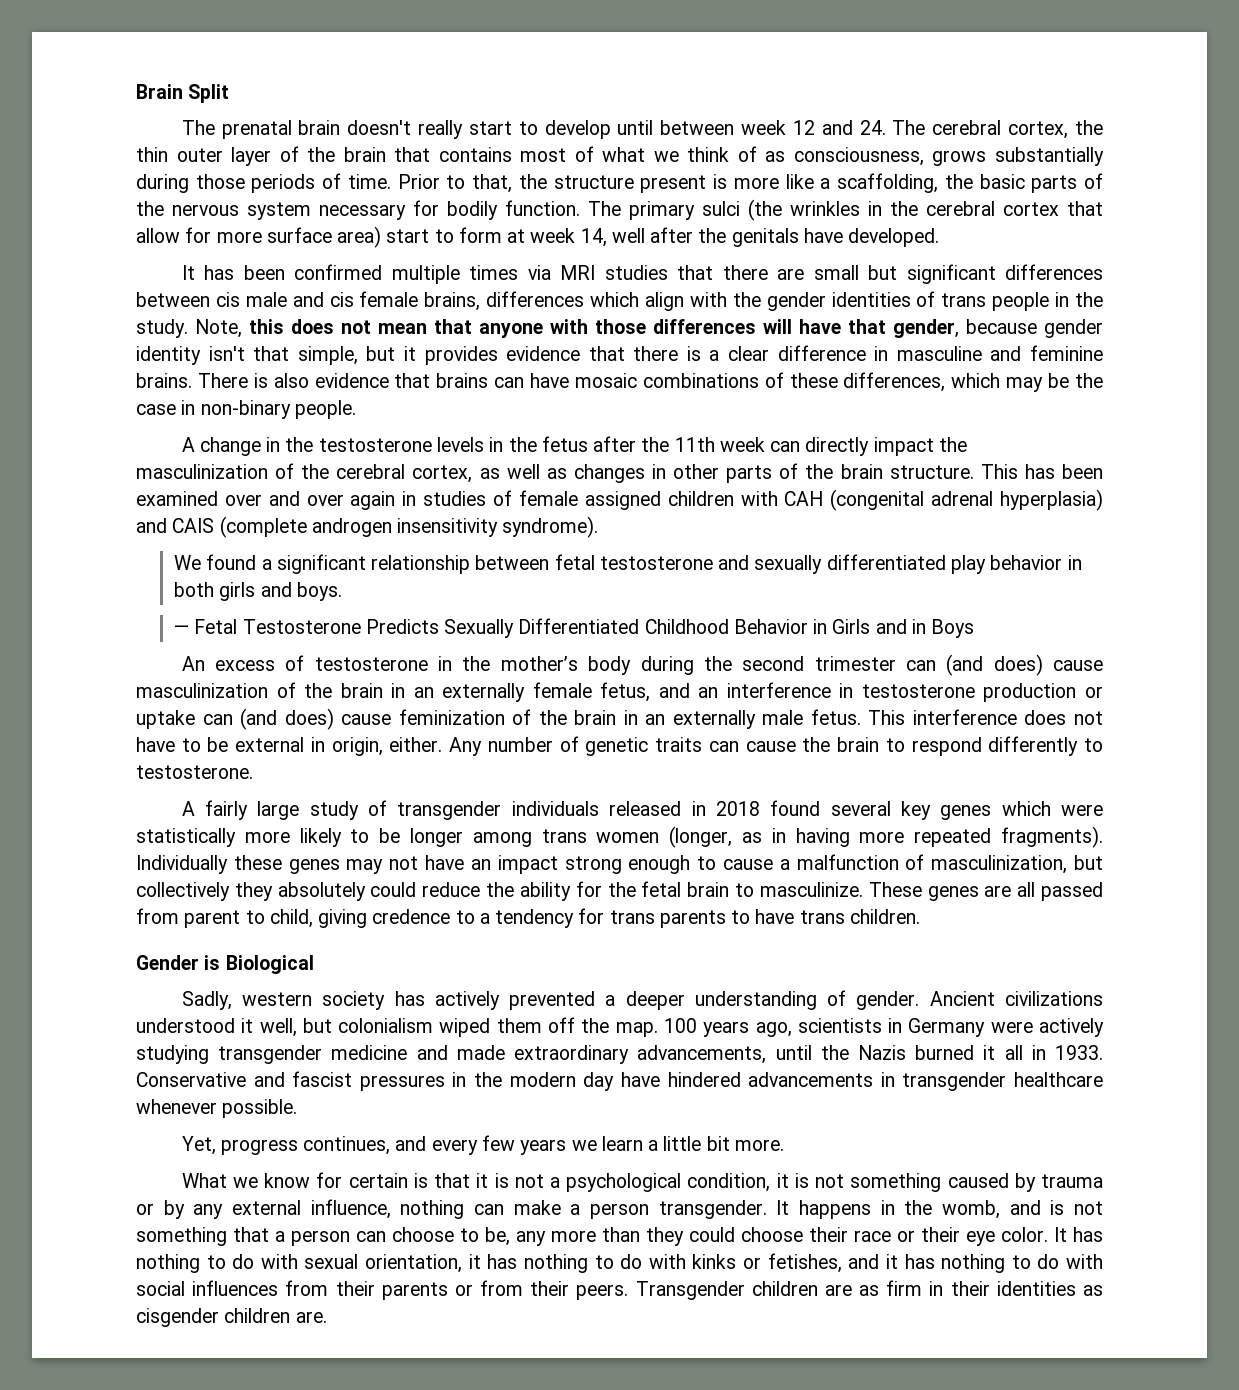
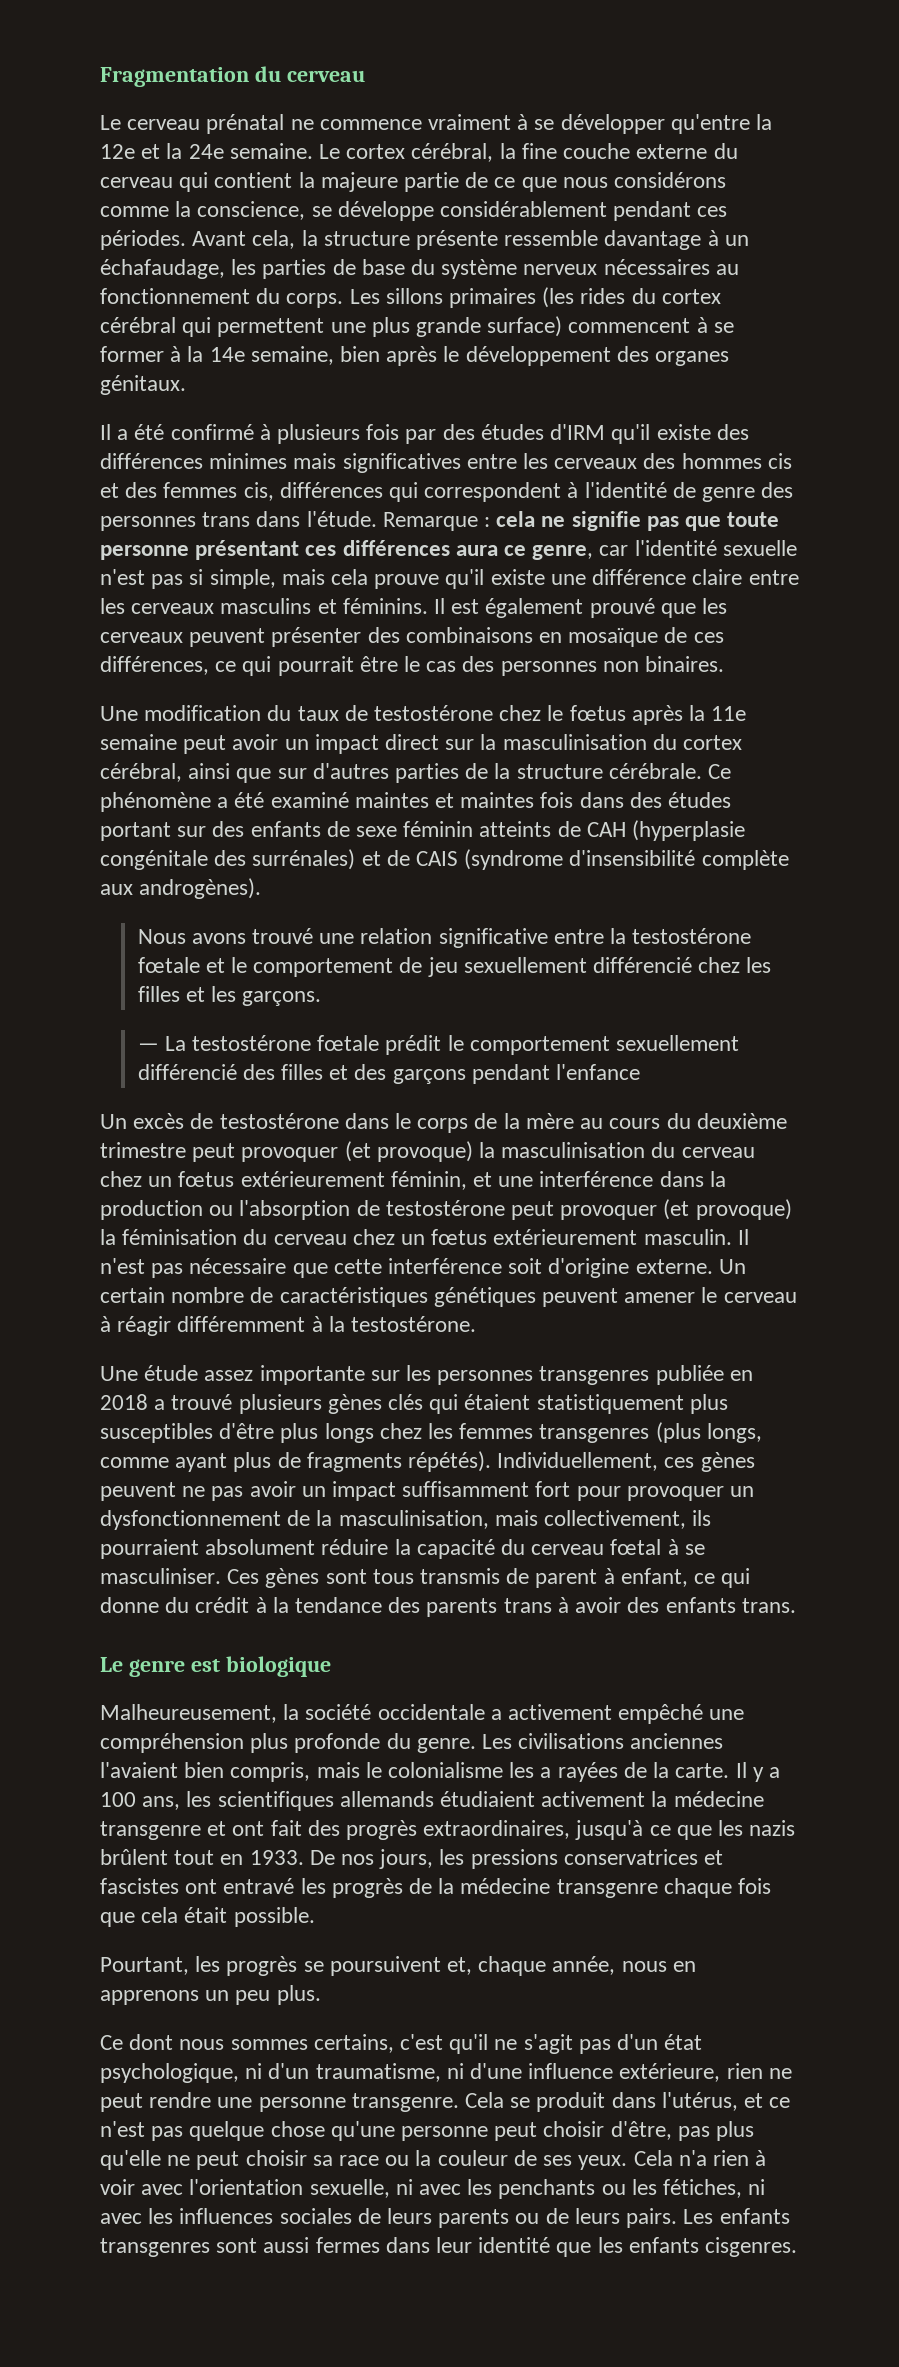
[136,84,230,103] [181,120,1103,139] [136,146,1104,166] [136,173,1103,193] [136,199,1103,221] [136,226,940,248] [181,264,1103,284] [136,291,1104,311] [136,319,1103,338] [136,345,1104,365] [136,372,1103,392] [136,400,356,419] [181,436,967,456] [136,463,1103,483] [136,489,1103,511] [136,516,599,538] [174,554,1082,574] [174,582,342,601] [174,618,975,638] [181,654,1104,676] [136,682,1103,702] [136,708,1103,730] [136,736,1103,756] [136,765,253,779] [181,800,1104,820] [136,826,1103,848] [136,854,1103,874] [136,881,1104,901] [136,908,920,928] [136,955,314,974] [181,990,1103,1010] [136,1017,1104,1037] [136,1045,1103,1064] [136,1071,1104,1091] [136,1099,298,1118] [181,1135,784,1155] [181,1172,1104,1192] [136,1199,1103,1219] [136,1227,1103,1246] [136,1253,1103,1273] [136,1280,1103,1300] [136,1308,327,1327] Brain Split // The prenatal brain doesn't really start to develop until between week 12 and 24. The cerebral cortex, the thin outer layer of the brain that contains most of what we think of as consciousness, grows substantially during those periods of time. Prior to that, the structure present is more like a scaffolding, the basic parts of the nervous system necessary for bodily function. The primary sulci (the wrinkles in the cerebral cortex that allow for more surface area) start to form at week 14, well after the genitals have developed. // It has been confirmed multiple times via MRI studies that there are small but significant differences between cis male and cis female brains, differences which align with the gender identities of trans people in the study. Note, this does not mean that anyone with those differences will have that gender, because gender identity isn't that simple, but it provides evidence that there is a clear difference in masculine and feminine brains. There is also evidence that brains can have mosaic combinations of these differences, which may be the case in non-binary people. // A change in the testosterone levels in the fetus after the 11th week can directly impact the masculinization of the cerebral cortex, as well as changes in other parts of the brain structure. This has been examined over and over again in studies of female assigned children with CAH (congenital adrenal hyperplasia) and CAIS (complete androgen insensitivity syndrome). // We found a significant relationship between fetal testosterone and sexually differentiated play behavior in both girls and boys. // — Fetal Testosterone Predicts Sexually Differentiated Childhood Behavior in Girls and in Boys // An excess of testosterone in the mother’s body during the second trimester can (and does) cause masculinization of the brain in an externally female fetus, and an interference in testosterone production or uptake can (and does) cause feminization of the brain in an externally male fetus. This interference does not have to be external in origin, either. Any number of genetic traits can cause the brain to respond differently to testosterone. // A fairly large study of transgender individuals released in 2018 found several key genes which were statistically more likely to be longer among trans women (longer, as in having more repeated fragments). Individually these genes may not have an impact strong enough to cause a malfunction of masculinization, but collectively they absolutely could reduce the ability for the fetal brain to masculinize. These genes are all passed from parent to child, giving credence to a tendency for trans parents to have trans children. // Gender is Biological // Sadly, western society has actively prevented a deeper understanding of gender. Ancient civilizations understood it well, but colonialism wiped them off the map. 100 years ago, scientists in Germany were actively studying transgender medicine and made extraordinary advancements, until the Nazis burned it all in 1933. Conservative and fascist pressures in the modern day have hindered advancements in transgender healthcare whenever possible. // Yet, progress continues, and every few years we learn a little bit more. // What we know for certain is that it is not a psychological condition, it is not something caused by trauma or by any external influence, nothing can make a person transgender. It happens in the womb, and is not something that a person can choose to be, any more than they could choose their race or their eye color. It has nothing to do with sexual orientation, it has nothing to do with kinks or fetishes, and it has nothing to do with social influences from their parents or from their peers. Transgender children are as firm in their identities as cisgender children are. -> [100,66,365,87] [100,114,773,134] [100,143,738,162] [100,172,727,192] [100,201,728,221] [100,230,749,250] [100,259,739,279] [100,287,721,308] [100,316,734,337] [100,346,730,366] [100,375,186,395] [100,424,749,444] [100,453,792,473] [100,482,794,502] [100,511,780,531] [100,540,797,560] [100,569,799,589] [100,598,728,618] [100,627,724,647] [100,656,725,676] [100,705,747,725] [100,734,743,754] [100,763,732,783] [100,792,732,812] [100,820,746,841] [100,849,789,870] [100,878,262,899] [137,928,752,948] [137,957,772,977] [137,986,322,1006] [137,1035,740,1055] [137,1064,641,1084] [100,1113,787,1133] [100,1141,755,1162] [100,1171,726,1190] [100,1199,792,1220] [100,1229,749,1245] [100,1258,746,1278] [100,1287,797,1307] [100,1316,477,1336] [100,1365,753,1385] [100,1394,728,1414] [100,1422,762,1443] [100,1451,755,1472] [100,1481,755,1501] [100,1510,712,1530] [100,1539,705,1559] [100,1568,751,1588] [100,1597,796,1617] [100,1656,331,1677] [100,1704,745,1724] [100,1733,724,1753] [100,1762,780,1782] [100,1791,764,1811] [100,1820,796,1840] [100,1849,724,1869] [100,1878,772,1898] [100,1907,315,1927] [100,1956,696,1976] [100,1985,321,2005] [100,2034,703,2054] [100,2063,792,2083] [100,2092,791,2112] [100,2121,755,2141] [100,2150,767,2170] [100,2179,766,2199] [100,2208,790,2228] [100,2237,798,2257] Fragmentation du cerveau // Le cerveau prénatal ne commence vraiment à se développer qu'entre la 12e et la 24e semaine. Le cortex cérébral, la fine couche externe du cerveau qui contient la majeure partie de ce que nous considérons comme la conscience, se développe considérablement pendant ces périodes. Avant cela, la structure présente ressemble davantage à un échafaudage, les parties de base du système nerveux nécessaires au fonctionnement du corps. Les sillons primaires (les rides du cortex cérébral qui permettent une plus grande surface) commencent à se former à la 14e semaine, bien après le développement des organes génitaux. // Il a été confirmé à plusieurs fois par des études d'IRM qu'il existe des différences minimes mais significatives entre les cerveaux des hommes cis et des femmes cis, différences qui correspondent à l'identité de genre des personnes trans dans l'étude. Remarque : cela ne signifie pas que toute personne présentant ces différences aura ce genre, car l'identité sexuelle n'est pas si simple, mais cela prouve qu'il existe une différence claire entre les cerveaux masculins et féminins. Il est également prouvé que les cerveaux peuvent présenter des combinaisons en mosaïque de ces différences, ce qui pourrait être le cas des personnes non binaires. // Une modification du taux de testostérone chez le fœtus après la 11e semaine peut avoir un impact direct sur la masculinisation du cortex cérébral, ainsi que sur d'autres parties de la structure cérébrale. Ce phénomène a été examiné maintes et maintes fois dans des études portant sur des enfants de sexe féminin atteints de CAH (hyperplasie congénitale des surrénales) et de CAIS (syndrome d'insensibilité complète aux androgènes). // Nous avons trouvé une relation significative entre la testostérone fœtale et le comportement de jeu sexuellement différencié chez les filles et les garçons. // — La testostérone fœtale prédit le comportement sexuellement différencié des filles et des garçons pendant l'enfance // Un excès de testostérone dans le corps de la mère au cours du deuxième trimestre peut provoquer (et provoque) la masculinisation du cerveau chez un fœtus extérieurement féminin, et une interférence dans la production ou l'absorption de testostérone peut provoquer (et provoque) la féminisation du cerveau chez un fœtus extérieurement masculin. Il n'est pas nécessaire que cette interférence soit d'origine externe. Un certain nombre de caractéristiques génétiques peuvent amener le cerveau à réagir différemment à la testostérone. // Une étude assez importante sur les personnes transgenres publiée en 2018 a trouvé plusieurs gènes clés qui étaient statistiquement plus susceptibles d'être plus longs chez les femmes transgenres (plus longs, comme ayant plus de fragments répétés). Individuellement, ces gènes peuvent ne pas avoir un impact suffisamment fort pour provoquer un dysfonctionnement de la masculinisation, mais collectivement, ils pourraient absolument réduire la capacité du cerveau fœtal à se masculiniser. Ces gènes sont tous transmis de parent à enfant, ce qui donne du crédit à la tendance des parents trans à avoir des enfants trans. // Le genre est biologique // Malheureusement, la société occidentale a activement empêché une compréhension plus profonde du genre. Les civilisations anciennes l'avaient bien compris, mais le colonialisme les a rayées de la carte. Il y a 100 ans, les scientifiques allemands étudiaient activement la médecine transgenre et ont fait des progrès extraordinaires, jusqu'à ce que les nazis brûlent tout en 1933. De nos jours, les pressions conservatrices et fascistes ont entravé les progrès de la médecine transgenre chaque fois que cela était possible. // Pourtant, les progrès se poursuivent et, chaque année, nous en apprenons un peu plus. // Ce dont nous sommes certains, c'est qu'il ne s'agit pas d'un état psychologique, ni d'un traumatisme, ni d'une influence extérieure, rien ne peut rendre une personne transgenre. Cela se produit dans l'utérus, et ce n'est pas quelque chose qu'une personne peut choisir d'être, pas plus qu'elle ne peut choisir sa race ou la couleur de ses yeux. Cela n'a rien à voir avec l'orientation sexuelle, ni avec les penchants ou les fétiches, ni avec les influences sociales de leurs parents ou de leurs pairs. Les enfants transgenres sont aussi fermes dans leur identité que les enfants cisgenres.

